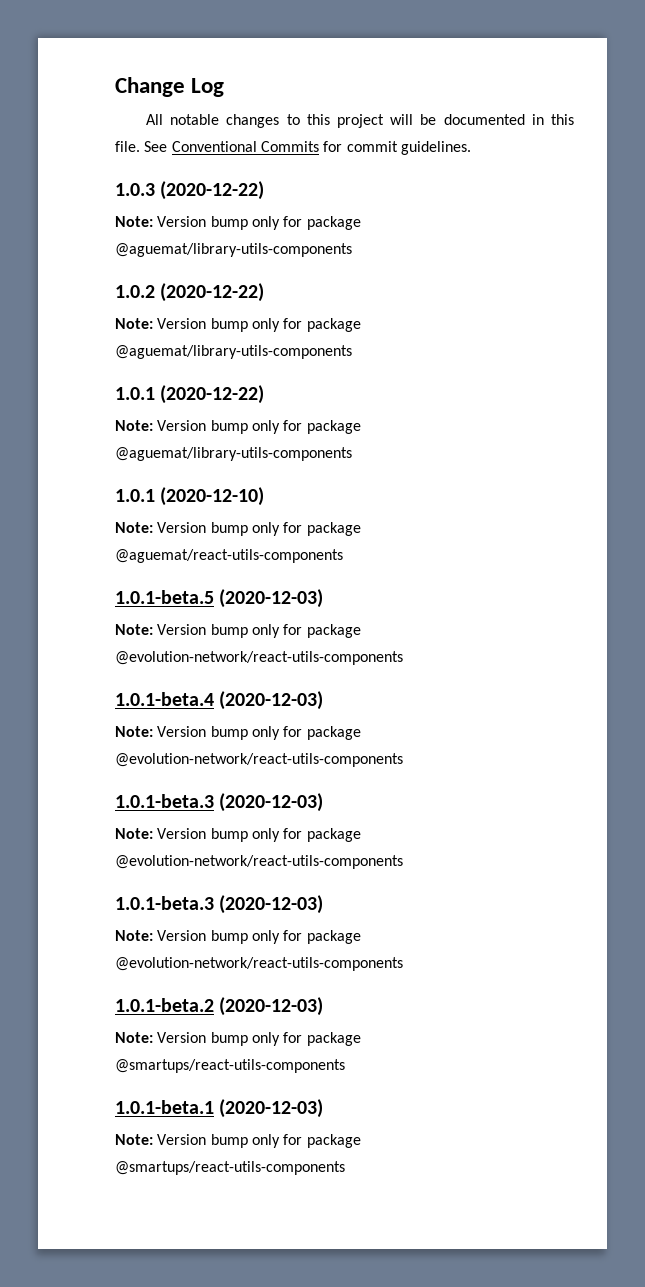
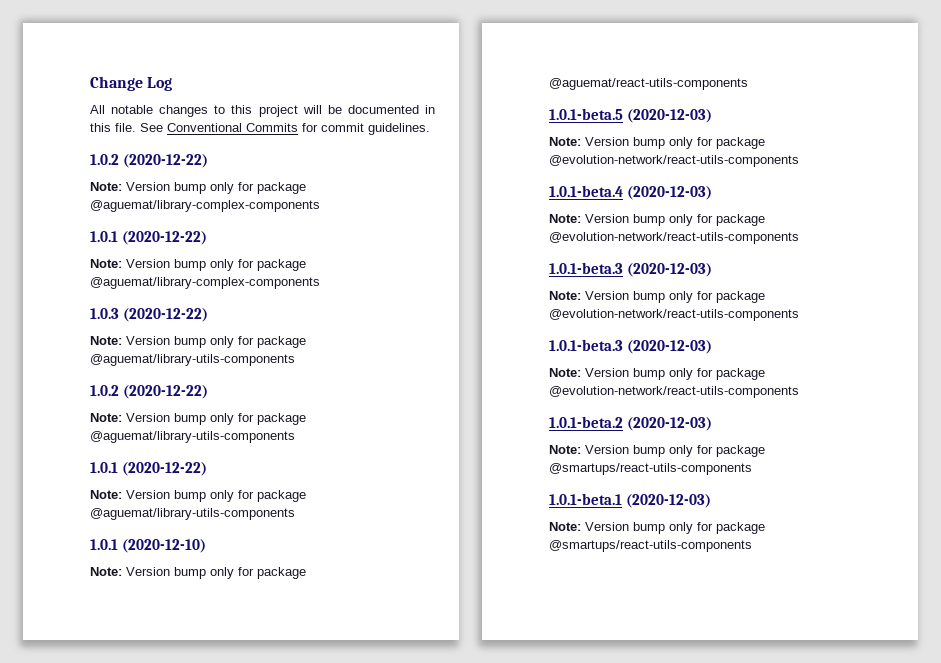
(471, 148) none -> [90,154,208,168] [90,182,306,194] [90,200,320,212] [90,231,207,245] [90,259,306,271] [90,277,320,289] // 1.0.2 (2020-12-22) // Note: Version bump only for package @aguemat/library-complex-components // 1.0.1 (2020-12-22) // Note: Version bump only for package @aguemat/library-complex-components

